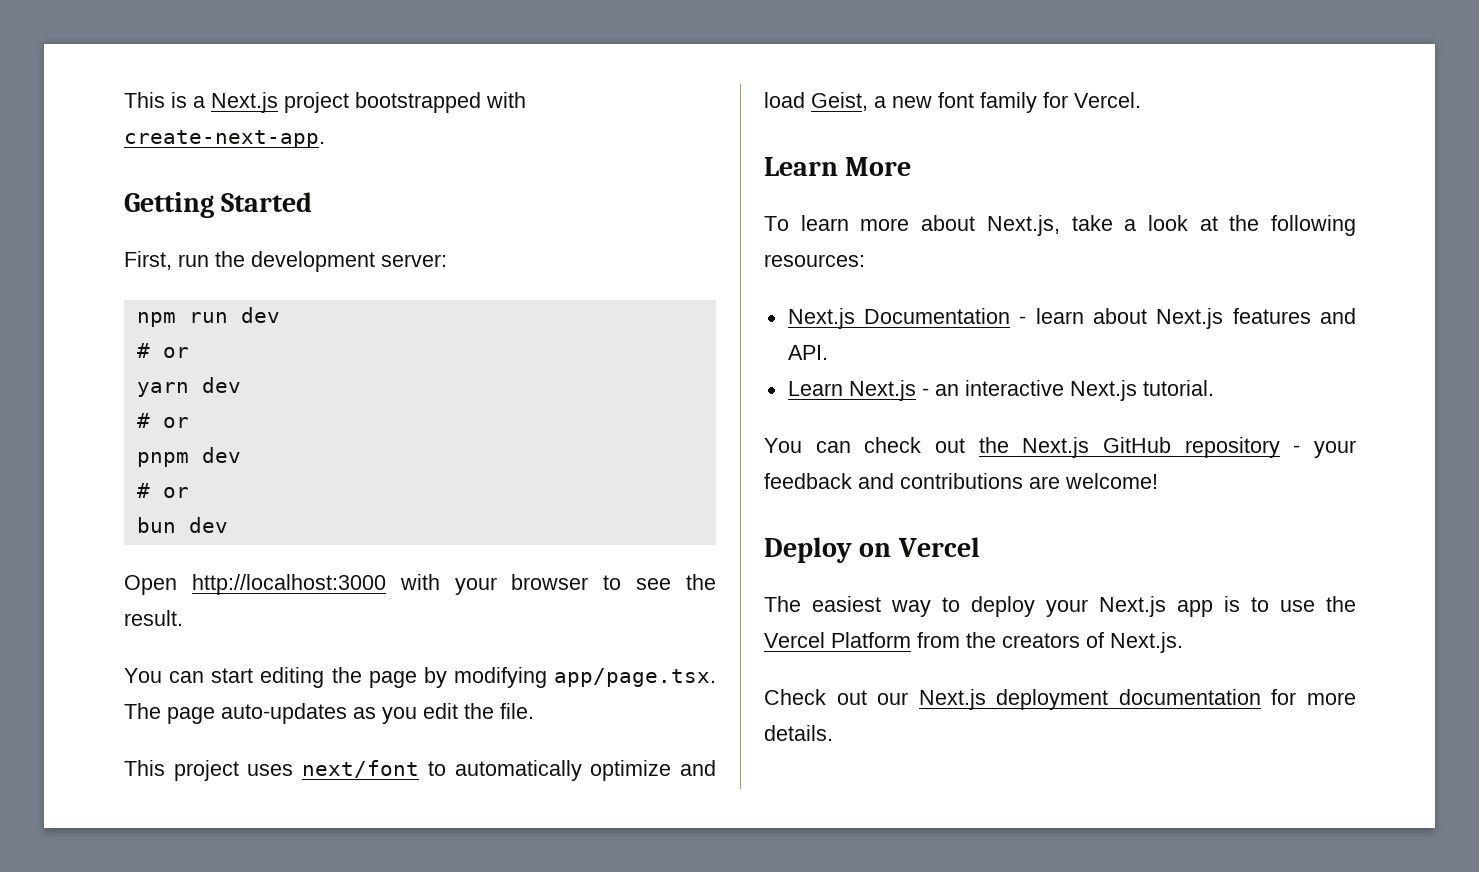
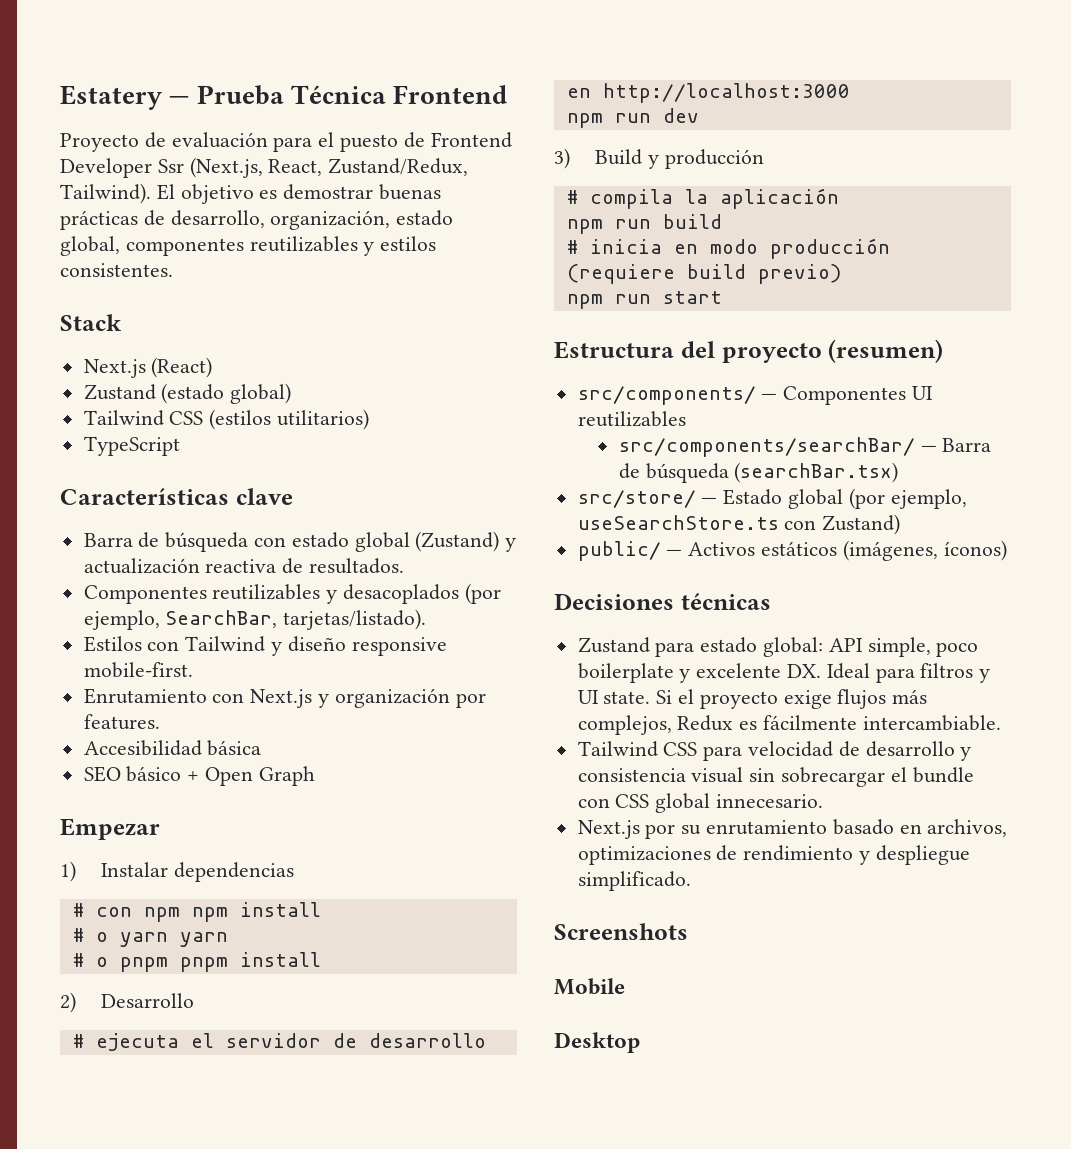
[124,92,526,113] [124,130,325,148] [124,192,313,218] [124,251,447,272] [136,307,280,327] [136,343,189,358] [136,377,241,397] [136,413,189,428] [136,447,241,467] [136,483,189,498] [136,517,228,533] [124,574,716,595] [124,610,183,626] [124,667,716,688] [124,703,534,724] [124,760,716,781] [764,92,1141,113] [764,157,912,176] [764,215,1356,236] [764,254,865,267] [787,308,1356,329] [787,345,828,360] [787,380,1214,401] [764,437,1356,458] [764,473,1158,489] [764,537,980,563] [764,596,1356,617] [764,632,1183,653] [764,689,1356,710] [764,725,833,741] This is a Next.js project bootstrapped with create-next-app. // Getting Started // First, run the development server: // npm run dev // # or // yarn dev // # or // pnpm dev // # or // bun dev // Open http://localhost:3000 with your browser to see the result. // You can start editing the page by modifying app/page.tsx. The page auto-updates as you edit the file. // This project uses next/font to automatically optimize and load Geist, a new font family for Vercel. // Learn More // To learn more about Next.js, take a look at the following resources: // Next.js Documentation - learn about Next.js features and API. // Learn Next.js - an interactive Next.js tutorial. // You can check out the Next.js GitHub repository - your feedback and contributions are welcome! // Deploy on Vercel // The easiest way to deploy your Next.js app is to use the Vercel Platform from the creators of Next.js. // Check out our Next.js deployment documentation for more details. -> [60,85,508,110] [60,132,512,152] [60,157,469,178] [60,183,442,204] [60,210,454,230] [60,236,437,256] [60,263,173,277] [60,314,122,331] [83,357,213,378] [83,383,292,404] [83,409,370,430] [83,436,180,456] [60,488,293,505] [83,531,517,552] [83,558,405,574] [83,583,501,604] [83,609,427,630] [83,636,447,656] [83,662,193,678] [83,688,486,708] [83,714,160,730] [83,740,262,756] [83,766,315,786] [60,818,160,840] [60,861,294,882] [72,902,321,922] [72,928,228,947] [72,952,321,972] [60,992,195,1013] [72,1033,486,1051] [566,83,850,103] [566,108,699,128] [554,148,764,169] [566,188,839,209] [566,214,722,234] [566,238,890,259] [566,264,841,284] [566,291,722,309] [554,339,944,363] [577,386,934,405] [577,411,686,427] [618,437,992,457] [618,462,899,483] [577,488,967,509] [577,514,901,535] [577,540,1007,561] [554,593,771,610] [577,637,979,657] [577,663,991,683] [577,689,928,709] [577,715,1001,735] [577,741,972,761] [577,767,974,787] [577,793,824,813] [577,819,1008,839] [577,845,970,865] [577,871,691,891] [554,923,688,940] [554,978,625,995] [554,1032,640,1053] Estatery — Prueba Técnica Frontend // Proyecto de evaluación para el puesto de Frontend Developer Ssr (Next.js, React, Zustand/Redux, Tailwind). El objetivo es demostrar buenas prácticas de desarrollo, organización, estado global, componentes reutilizables y estilos consistentes. // Stack // Next.js (React) // Zustand (estado global) // Tailwind CSS (estilos utilitarios) // TypeScript // Características clave // Barra de búsqueda con estado global (Zustand) y actualización reactiva de resultados. // Componentes reutilizables y desacoplados (por ejemplo, SearchBar, tarjetas/listado). // Estilos con Tailwind y diseño responsive mobile‑first. // Enrutamiento con Next.js y organización por features. // Accesibilidad básica // SEO básico + Open Graph // Empezar // 1) Instalar dependencias // # con npm npm install // # o yarn yarn // # o pnpm pnpm install // 2) Desarrollo // # ejecuta el servidor de desarrollo en http://localhost:3000 // npm run dev // 3) Build y producción // # compila la aplicación // npm run build // # inicia en modo producción (requiere build previo) // npm run start // Estructura del proyecto (resumen) // src/components/ — Componentes UI reutilizables // src/components/searchBar/ — Barra de búsqueda (searchBar.tsx) // src/store/ — Estado global (por ejemplo, useSearchStore.ts con Zustand) // public/ — Activos estáticos (imágenes, íconos) // Decisiones técnicas // Zustand para estado global: API simple, poco boilerplate y excelente DX. Ideal para filtros y UI state. Si el proyecto exige flujos más complejos, Redux es fácilmente intercambiable. // Tailwind CSS para velocidad de desarrollo y consistencia visual sin sobrecargar el bundle con CSS global innecesario. // Next.js por su enrutamiento basado en archivos, optimizaciones de rendimiento y despliegue simplificado. // Screenshots // Mobile // Desktop

